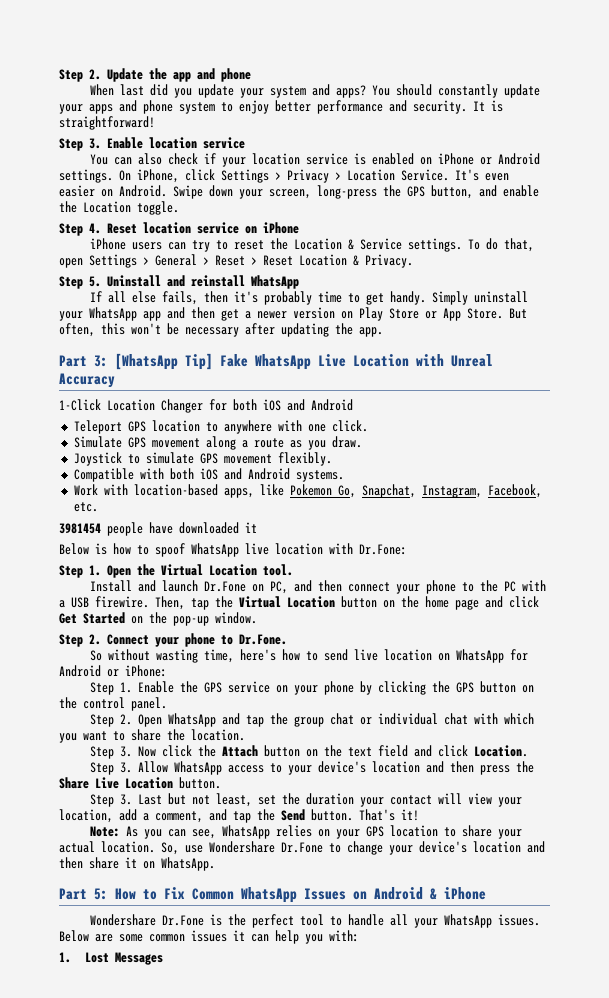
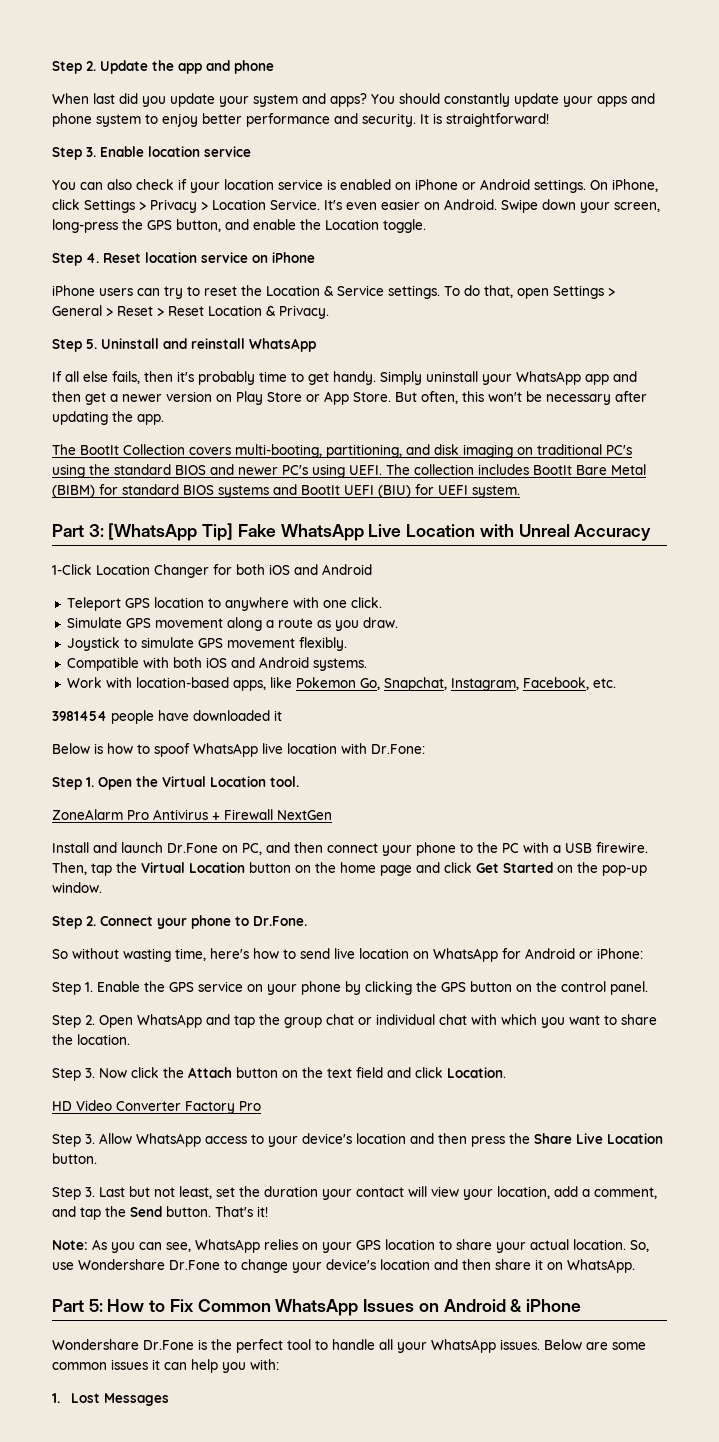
(383, 332) none -> [52,444,632,458] [52,464,646,478] [52,484,520,498] // The BootIt Collection covers multi-booting, partitioning, and disk imaging on traditional PC's using the standard BIOS and newer PC's using UEFI. The collection includes BootIt Bare Metal (BIBM) for standard BIOS systems and BootIt UEFI (BIU) for UEFI system.
(293, 570) none -> [52,809,332,820] // ZoneAlarm Pro Antivirus + Firewall NextGen
(529, 751) none -> [52,1100,261,1114] // HD Video Converter Factory Pro

